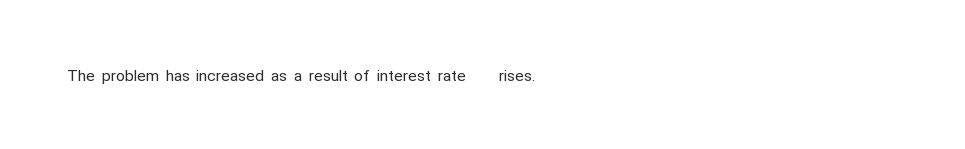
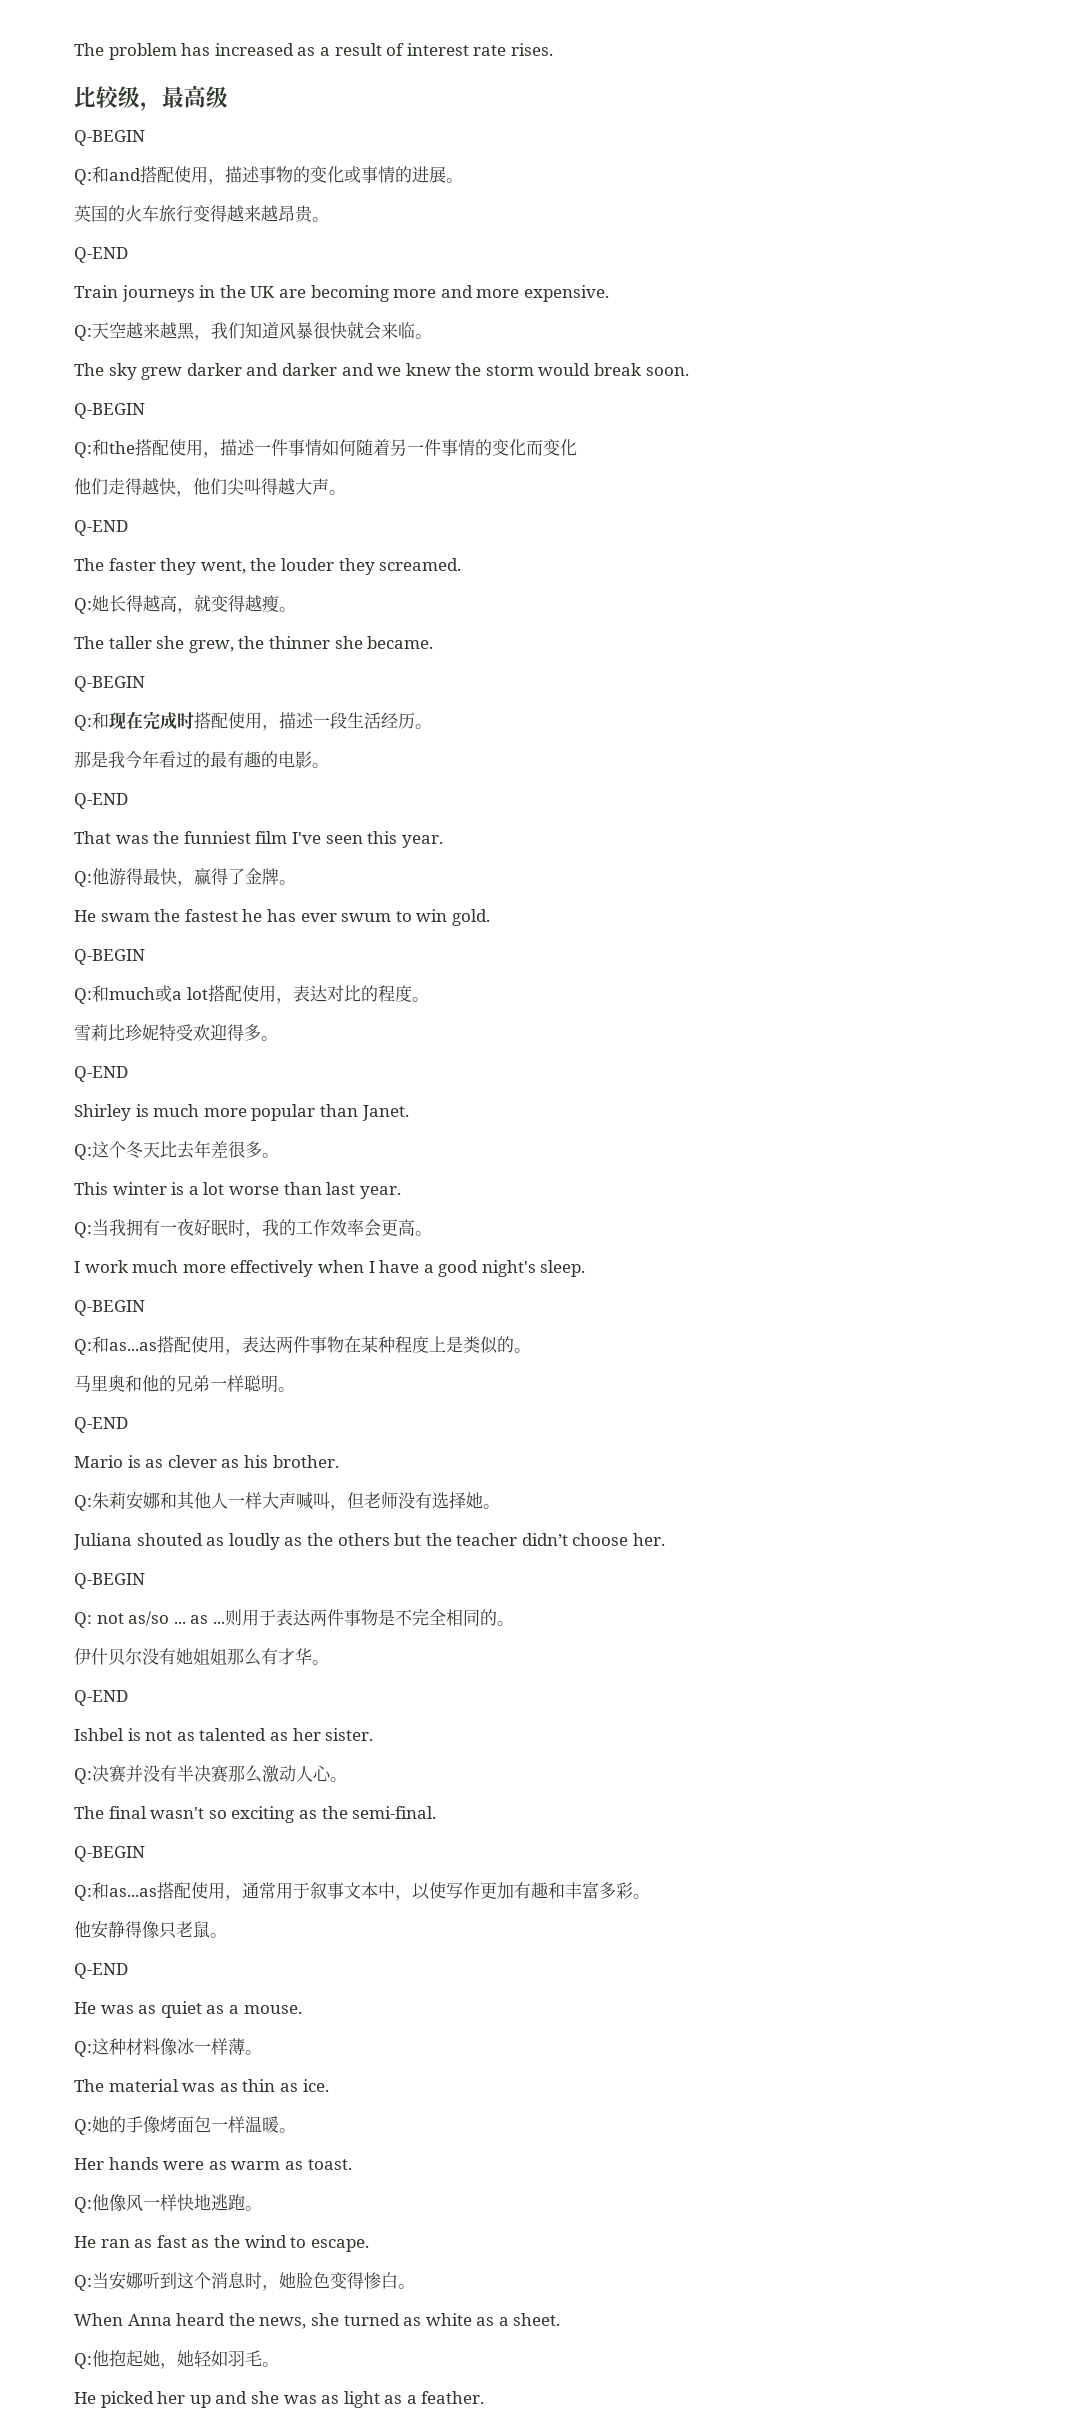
(535, 75) none -> [74,85,228,111] [74,130,145,146] [74,166,463,185] [74,205,329,223] [74,247,128,263] [74,285,609,302] [74,321,432,341] [74,363,689,380] [74,403,145,419] [74,439,577,458] [74,478,346,497] [74,520,128,536] [74,558,462,575] [74,594,296,614] [74,636,434,653] [74,676,145,692] [74,711,432,731] [74,750,329,769] [74,793,128,809] [74,831,443,848] [74,868,296,887] [74,909,490,926] [74,949,145,965] [74,985,429,1004] [74,1024,278,1042] [74,1066,128,1082] [74,1104,409,1121] [74,1140,279,1160] [74,1182,401,1199] [74,1219,432,1238] [74,1260,586,1277] [74,1300,145,1316] [74,1336,531,1355] [74,1375,295,1393] [74,1417,128,1433] [74,1455,339,1468] [74,1491,500,1511] [73,1533,666,1550] [74,1573,145,1589] [74,1609,514,1628] [74,1648,329,1666] [74,1690,128,1706] [74,1728,374,1741] [74,1765,347,1784] [74,1806,437,1823] [74,1846,145,1862] [74,1882,650,1901] [74,1921,227,1939] [74,1963,128,1979] [74,2001,302,2018] [74,2038,262,2057] [74,2079,329,2092] [74,2116,296,2135] [74,2157,352,2170] [74,2194,262,2213] [74,2235,369,2252] [74,2272,415,2291] [74,2313,561,2329] [74,2350,279,2369] [74,2391,485,2408] // 比较级，最高级 // Q-BEGIN // Q:和and搭配使用，描述事物的变化或事情的进展。 // 英国的火车旅行变得越来越昂贵。 // Q-END // Train journeys in the UK are becoming more and more expensive. // Q:天空越来越黑，我们知道风暴很快就会来临。 // The sky grew darker and darker and we knew the storm would break soon. // Q-BEGIN // Q:和the搭配使用，描述一件事情如何随着另一件事情的变化而变化 // 他们走得越快，他们尖叫得越大声。 // Q-END // The faster they went, the louder they screamed. // Q:她长得越高，就变得越瘦。 // The taller she grew, the thinner she became. // Q-BEGIN // Q:和现在完成时搭配使用，描述一段生活经历。 // 那是我今年看过的最有趣的电影。 // Q-END // That was the funniest film I've seen this year. // Q:他游得最快，赢得了金牌。 // He swam the fastest he has ever swum to win gold. // Q-BEGIN // Q:和much或a lot搭配使用，表达对比的程度。 // 雪莉比珍妮特受欢迎得多。 // Q-END // Shirley is much more popular than Janet. // Q:这个冬天比去年差很多。 // This winter is a lot worse than last year. // Q:当我拥有一夜好眠时，我的工作效率会更高。 // I work much more effectively when I have a good night's sleep. // Q-BEGIN // Q:和as...as搭配使用，表达两件事物在某种程度上是类似的。 // 马里奥和他的兄弟一样聪明。 // Q-END // Mario is as clever as his brother. // Q:朱莉安娜和其他人一样大声喊叫，但老师没有选择她。 // Juliana shouted as loudly as the others but the teacher didn’t choose her. // Q-BEGIN // Q: not as/so ... as ...则用于表达两件事物是不完全相同的。 // 伊什贝尔没有她姐姐那么有才华。 // Q-END // Ishbel is not as talented as her sister. // Q:决赛并没有半决赛那么激动人心。 // The final wasn't so exciting as the semi-final. // Q-BEGIN // Q:和as...as搭配使用，通常用于叙事文本中，以使写作更加有趣和丰富多彩。 // 他安静得像只老鼠。 // Q-END // He was as quiet as a mouse. // Q:这种材料像冰一样薄。 // The material was as thin as ice. // Q:她的手像烤面包一样温暖。 // Her hands were as warm as toast. // Q:他像风一样快地逃跑。 // He ran as fast as the wind to escape. // Q:当安娜听到这个消息时，她脸色变得惨白。 // When Anna heard the news, she turned as white as a sheet. // Q:他抱起她，她轻如羽毛。 // He picked her up and she was as light as a feather.

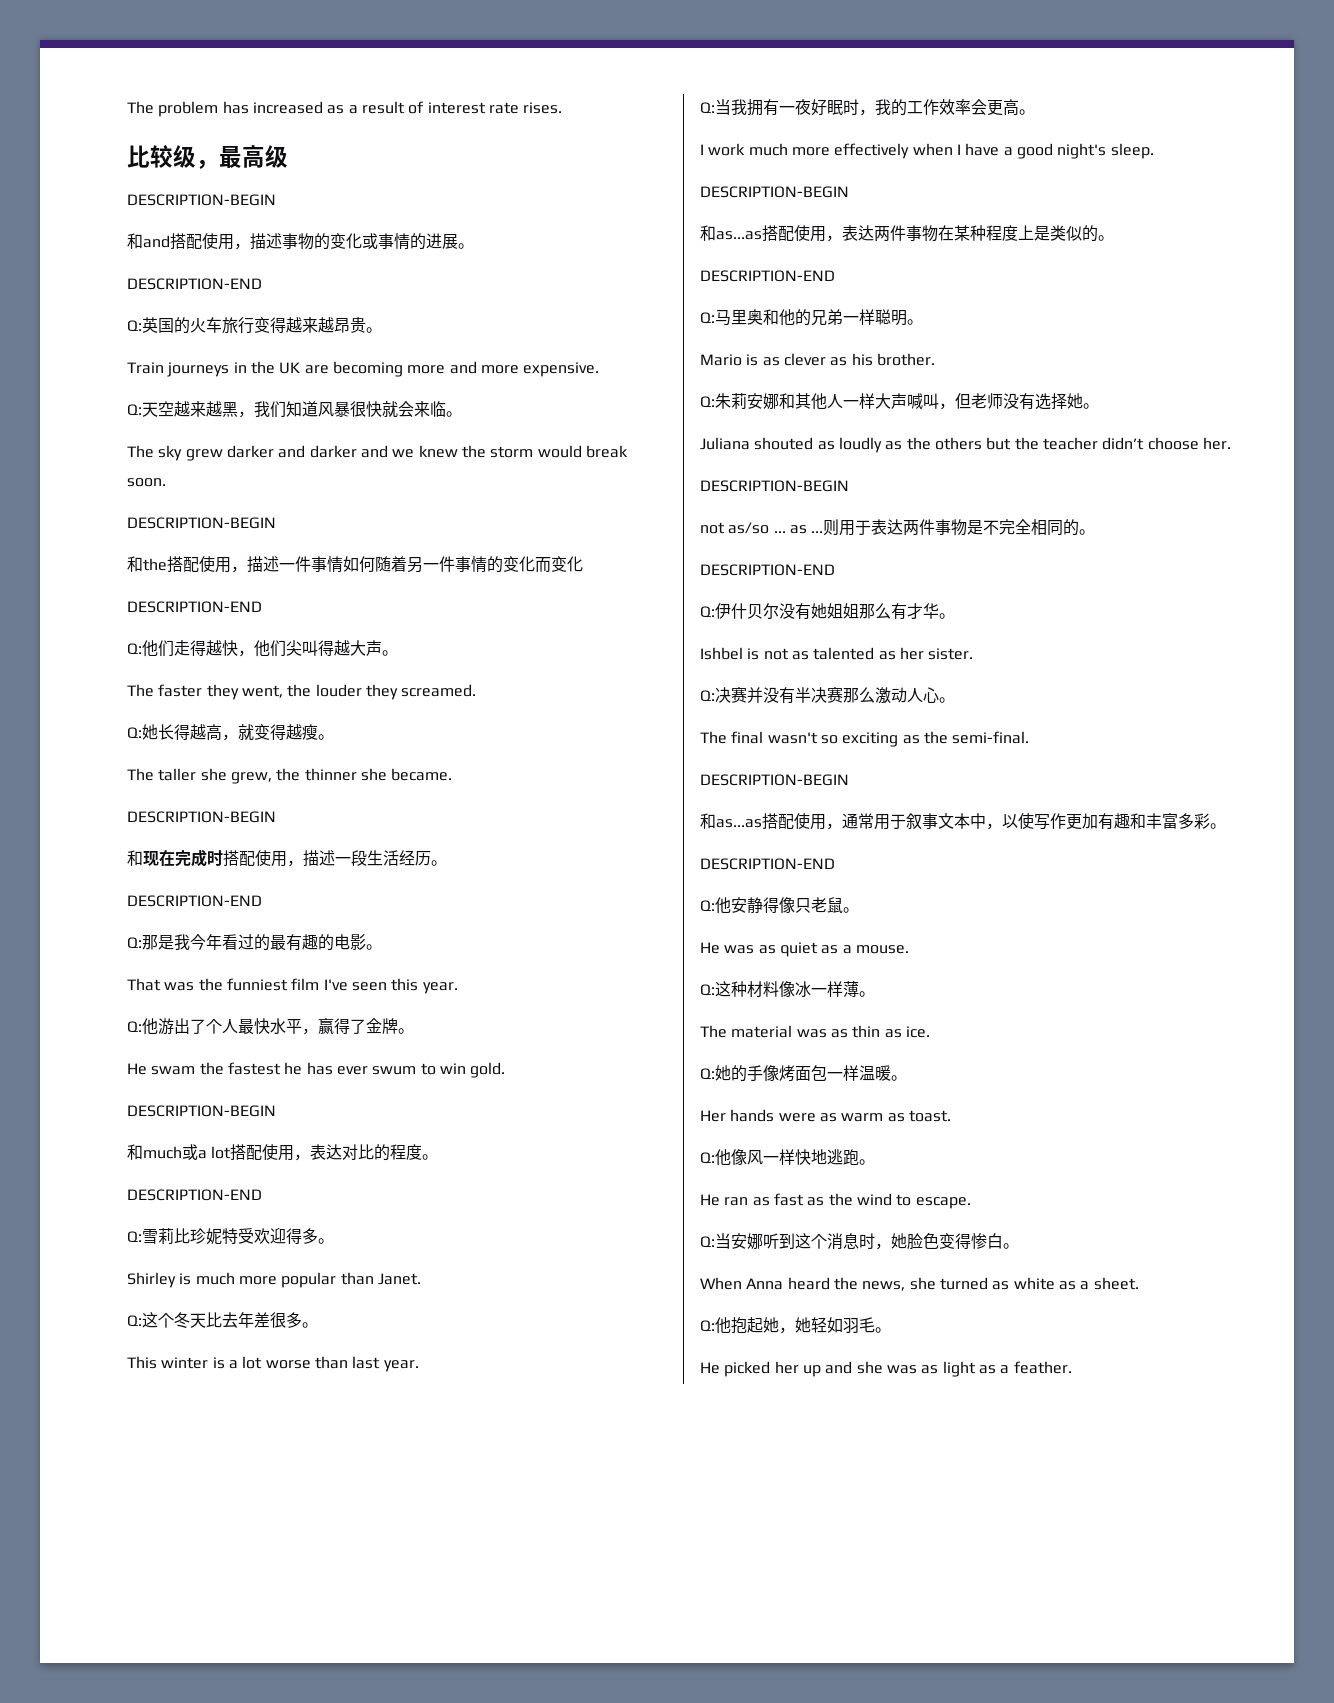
[74,130,145,146] [74,169,92,185] Q-BEGIN // Q: -> [127,194,276,206] DESCRIPTION-BEGIN //
(463, 180) none -> [127,278,262,290] [127,320,142,331] DESCRIPTION-END // Q:
[74,247,128,263] // Q-END -> (382, 330) none
[74,403,145,419] [74,442,92,458] Q-BEGIN // Q: -> [127,517,276,529] DESCRIPTION-BEGIN //
(577, 447) none -> [127,601,262,613] [127,643,142,654] DESCRIPTION-END // Q:
[74,520,128,536] // Q-END -> (398, 653) none
[74,676,145,692] [74,715,92,731] Q-BEGIN // Q: -> [127,811,276,823] DESCRIPTION-BEGIN //
(432, 726) none -> [127,895,262,907] [127,937,142,948] DESCRIPTION-END // Q:
[74,793,128,809] // Q-END -> (382, 947) none
[126,868,177,885] 得最快 -> [174,1018,302,1034] 出了个人最快水平
[74,949,145,965] [74,988,92,1004] Q-BEGIN // Q: -> [127,1105,276,1117] DESCRIPTION-BEGIN //
(429, 999) none -> [127,1189,262,1201] [127,1231,142,1242] DESCRIPTION-END // Q:
[74,1066,128,1082] // Q-END -> (334, 1241) none
[74,1300,145,1316] [74,1339,92,1355] Q-BEGIN // Q: -> [700,186,849,198] DESCRIPTION-BEGIN //
(531, 1350) none -> [700,270,835,282] [700,312,715,323] DESCRIPTION-END // Q:
[74,1417,128,1433] // Q-END -> (923, 322) none
[74,1573,145,1589] [74,1612,92,1628] Q-BEGIN // Q: -> [700,480,849,492] DESCRIPTION-BEGIN //
(514, 1623) none -> [700,564,835,576] [700,606,715,617] DESCRIPTION-END // Q:
[74,1690,128,1706] // Q-END -> (955, 616) none
[74,1846,145,1862] [74,1885,92,1901] Q-BEGIN // Q: -> [700,774,849,786] DESCRIPTION-BEGIN //
(650, 1896) none -> [700,858,835,870] [700,900,715,911] DESCRIPTION-END // Q:
[74,1963,128,1979] // Q-END -> (859, 910) none

